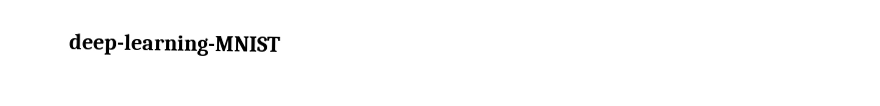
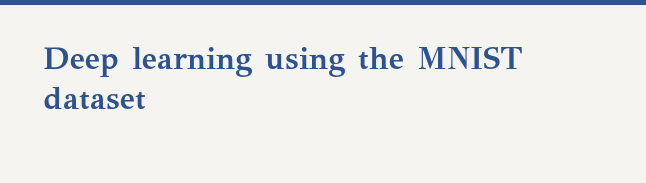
[68,33,281,57] deep-learning-MNIST -> [43,46,523,77] [43,87,146,110] Deep learning using the MNIST dataset

